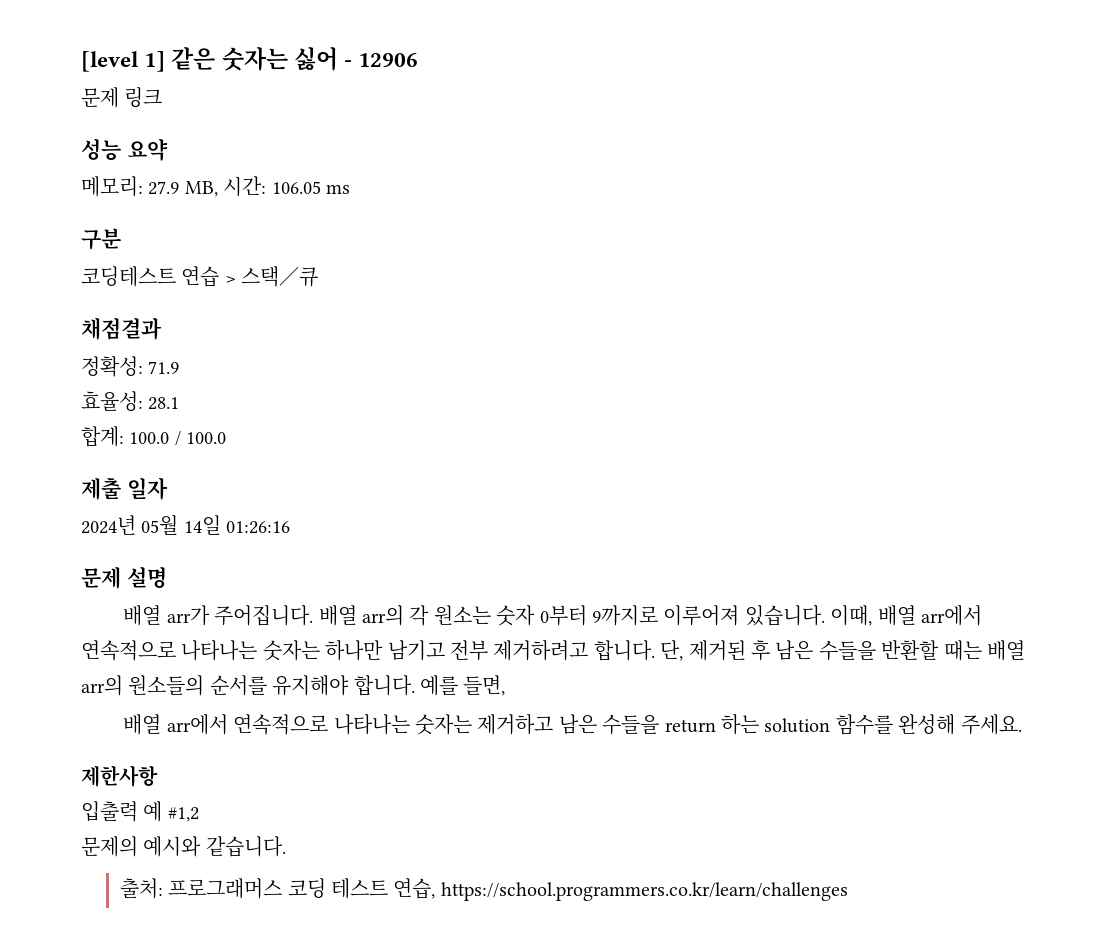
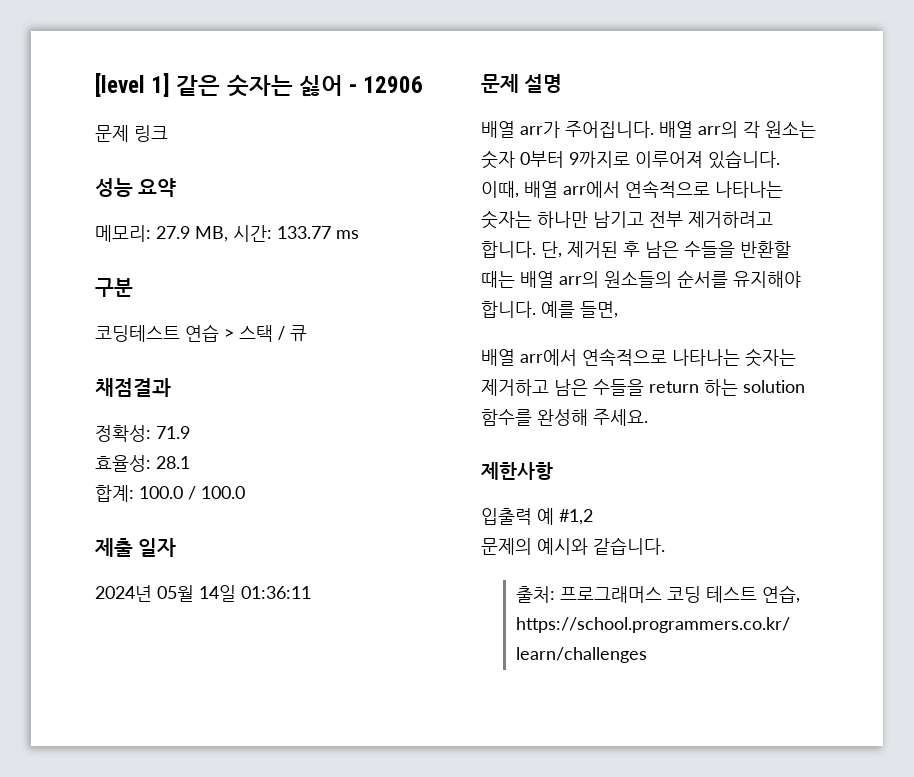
[271,181,321,194] 106.05 -> [277,226,331,239] 133.77
[226,521,291,534] 01:26:16 -> [241,586,311,599] 01:36:11

